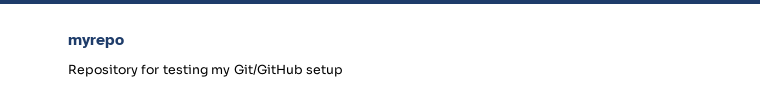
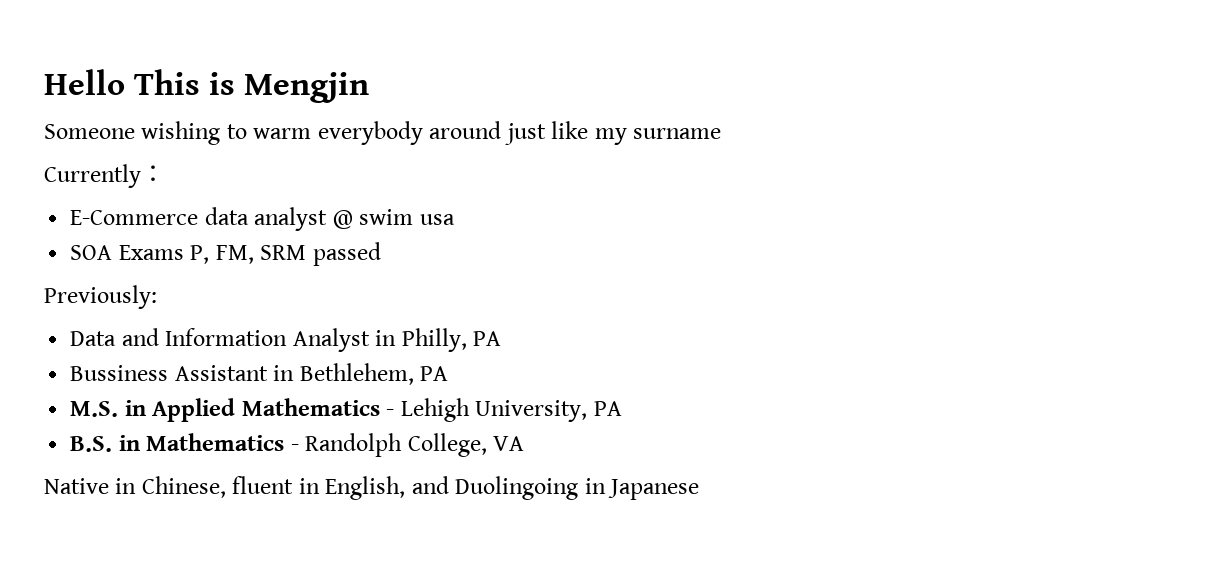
[68,37,124,48] [68,64,343,77] myrepo // Repository for testing my Git/GitHub setup -> [44,69,370,103] [44,121,722,145] [44,164,165,188] [70,207,455,231] [70,242,381,266] [44,285,157,309] [70,328,502,352] [70,363,449,385] [70,398,622,422] [70,433,525,457] [44,476,700,500] Hello This is Mengjin // Someone wishing to warm everybody around just like my surname // Currently： // E-Commerce data analyst @ swim usa // SOA Exams P, FM, SRM passed // Previously: // Data and Information Analyst in Philly, PA // Bussiness Assistant in Bethlehem, PA // M.S. in Applied Mathematics - Lehigh University, PA // B.S. in Mathematics - Randolph College, VA // Native in Chinese, fluent in English, and Duolingoing in Japanese

